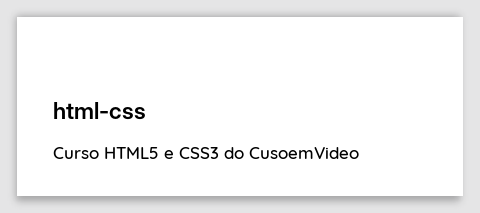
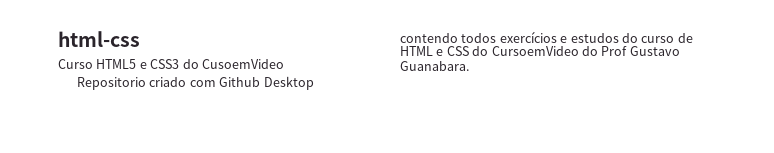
(359, 153) none -> [76,76,314,90] [400,31,693,43] [400,46,680,56] [400,61,469,71] // Repositorio criado com Github Desktop contendo todos exercícios e estudos do curso de HTML e CSS do CursoemVideo do Prof Gustavo Guanabara.

